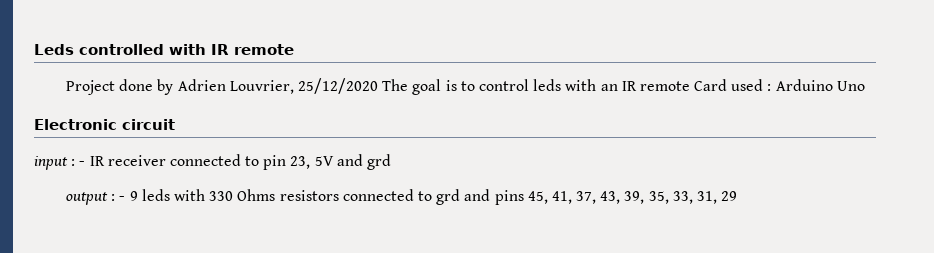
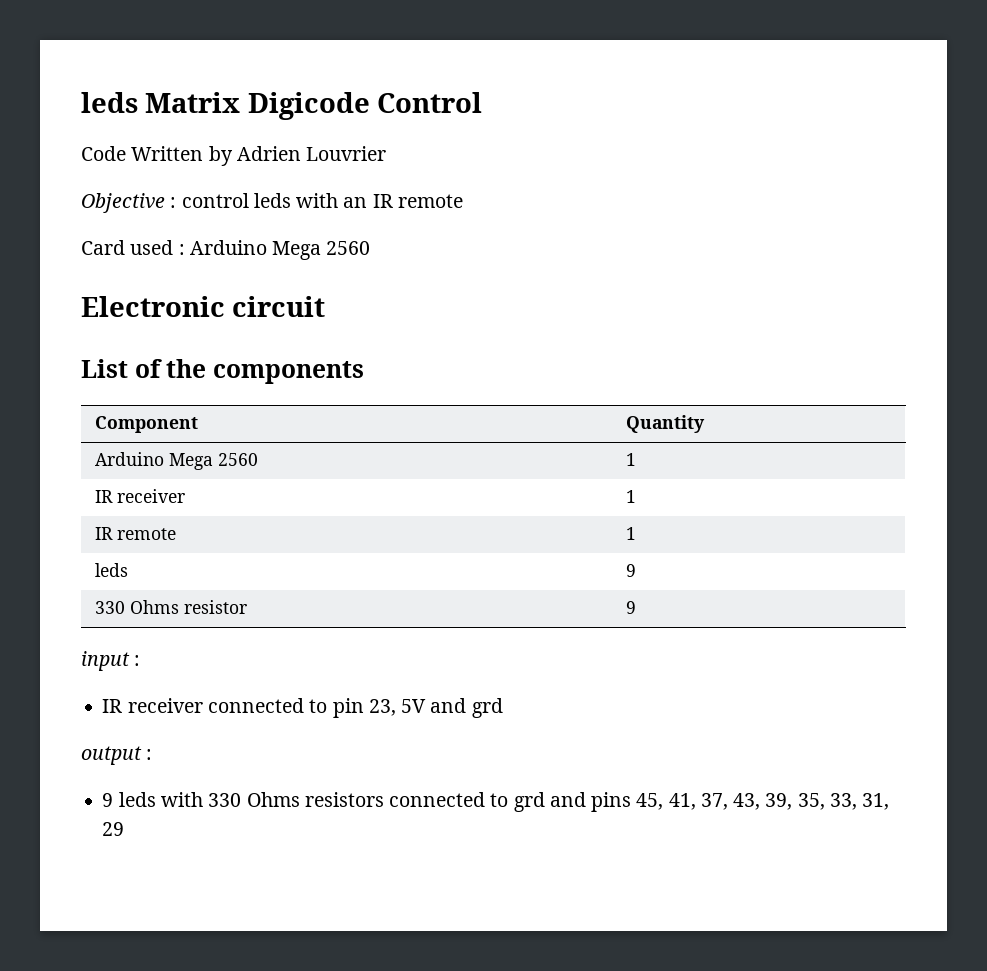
[34,44,294,55] [66,78,475,95] Leds controlled with IR remote // Project done by Adrien Louvrier, 25/12/2020 The goal is to -> [81,92,483,120] [81,146,387,166] [81,193,177,213] leds Matrix Digicode Control // Code Written by Adrien Louvrier // Objective :
(690, 86) none -> (463, 201) //
[836,81,865,91] Uno -> [272,241,371,260] Mega 2560
(175, 124) none -> [81,359,364,384] [95,416,199,433] [626,415,706,433] [95,452,259,470] [626,453,637,466] [95,489,186,503] [626,490,637,503] [95,527,177,540] [626,527,637,540] [95,563,129,577] [626,564,637,577] [95,600,248,614] [626,601,637,614] // List of the components // Component | Quantity // Arduino Mega 2560 | 1 // IR receiver | 1 // IR remote | 1 // leds | 9 // 330 Ohms resistor | 9
[79,161,86,166] - -> (141, 660) //
[119,196,126,201] - -> (153, 754) //

